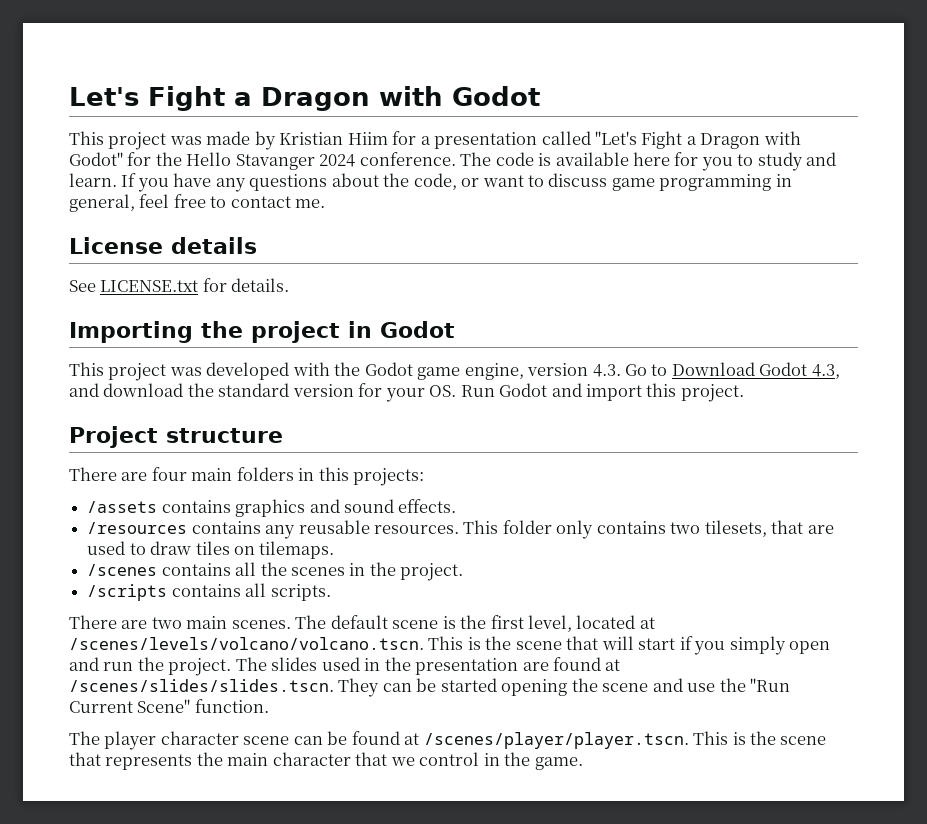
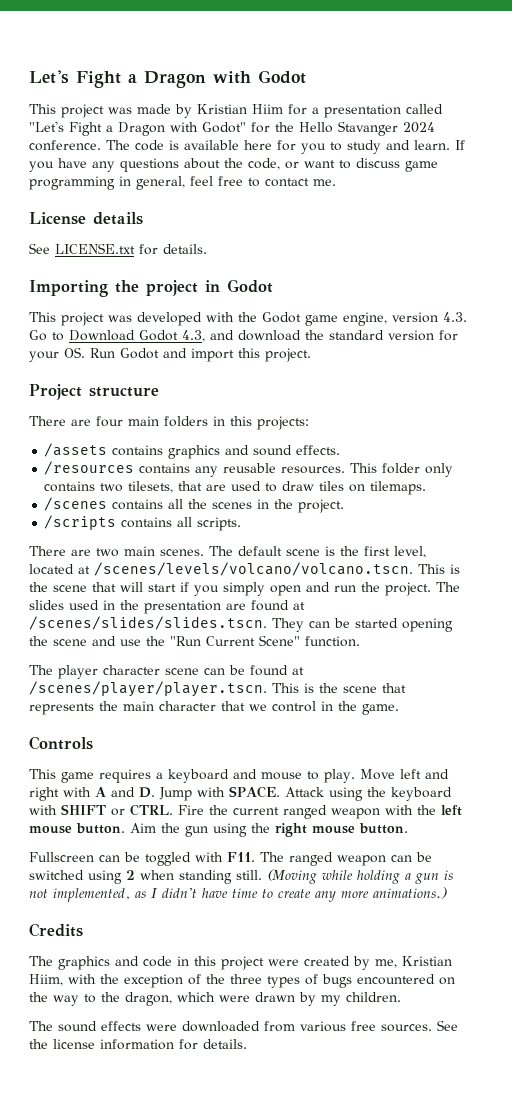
(583, 763) none -> [29,736,93,750] [29,769,449,783] [29,786,452,801] [29,804,462,819] [29,823,408,837] [29,852,432,866] [29,869,453,884] [29,887,447,902] [29,923,83,937] [29,956,452,970] [29,974,455,988] [29,992,401,1006] [29,1020,458,1032] [29,1039,247,1050] // Controls // This game requires a keyboard and mouse to play. Move left and right with A and D. Jump with SPACE. Attack using the keyboard with SHIFT or CTRL. Fire the current ranged weapon with the left mouse button. Aim the gun using the right mouse button. // Fullscreen can be toggled with F11. The ranged weapon can be switched using 2 when standing still. (Moving while holding a gun is not implemented, as I didn't have time to create any more animations.) // Credits // The graphics and code in this project were created by me, Kristian Hiim, with the exception of the three types of bugs encountered on the way to the dragon, which were drawn by my children. // The sound effects were downloaded from various free sources. See the license information for details.

